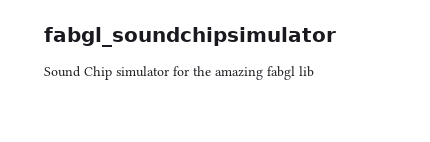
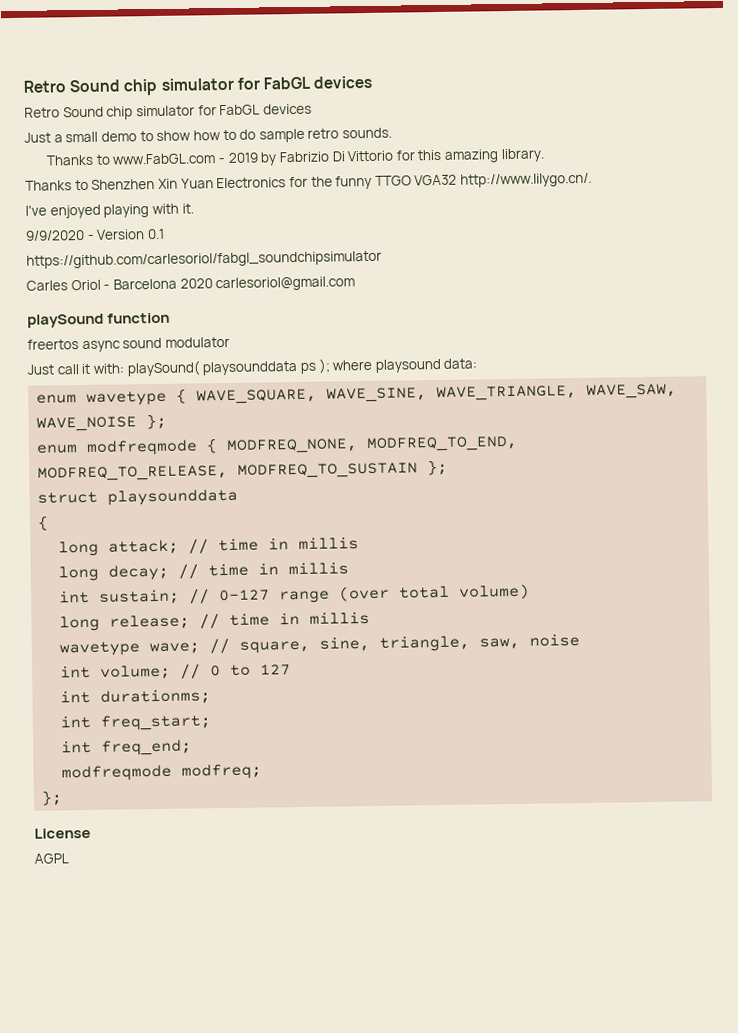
[44,27,336,47] [44,66,314,80] fabgl_soundchipsimulator // Sound Chip simulator for the amazing fabgl lib -> [23,75,373,96] [24,103,312,120] [24,127,393,143] [45,148,544,166] [25,172,593,191] [25,203,194,219] [25,228,165,241] [26,250,382,269] [26,276,356,292] [27,312,171,328] [27,336,230,353] [27,358,478,377] [36,383,678,406] [36,413,168,432] [36,435,519,456] [37,459,449,482] [37,488,239,506] [37,515,50,531] [58,537,360,557] [58,562,350,582] [59,583,531,605] [59,611,371,632] [59,634,581,657] [60,663,292,680] [60,689,212,705] [60,714,212,731] [61,739,193,756] [61,763,263,782] [41,790,64,806] [34,827,91,839] [34,853,69,864] Retro Sound chip simulator for FabGL devices // Retro Sound chip simulator for FabGL devices // Just a small demo to show how to do sample retro sounds. // Thanks to www.FabGL.com - 2019 by Fabrizio Di Vittorio for this amazing library. // Thanks to Shenzhen Xin Yuan Electronics for the funny TTGO VGA32 http://www.lilygo.cn/. // I've enjoyed playing with it. // 9/9/2020 - Version 0.1 // https://github.com/carlesoriol/fabgl_soundchipsimulator // Carles Oriol - Barcelona 2020 carlesoriol@gmail.com // playSound function // freertos async sound modulator // Just call it with: playSound( playsounddata ps ); where playsound data: // enum wavetype { WAVE_SQUARE, WAVE_SINE, WAVE_TRIANGLE, WAVE_SAW, WAVE_NOISE }; // enum modfreqmode { MODFREQ_NONE, MODFREQ_TO_END, MODFREQ_TO_RELEASE, MODFREQ_TO_SUSTAIN }; // struct playsounddata // { // long attack; // time in millis // long decay; // time in millis // int sustain; // 0-127 range (over total volume) // long release; // time in millis // wavetype wave; // square, sine, triangle, saw, noise // int volume; // 0 to 127 // int durationms; // int freq_start; // int freq_end; // modfreqmode modfreq; // }; // License // AGPL

